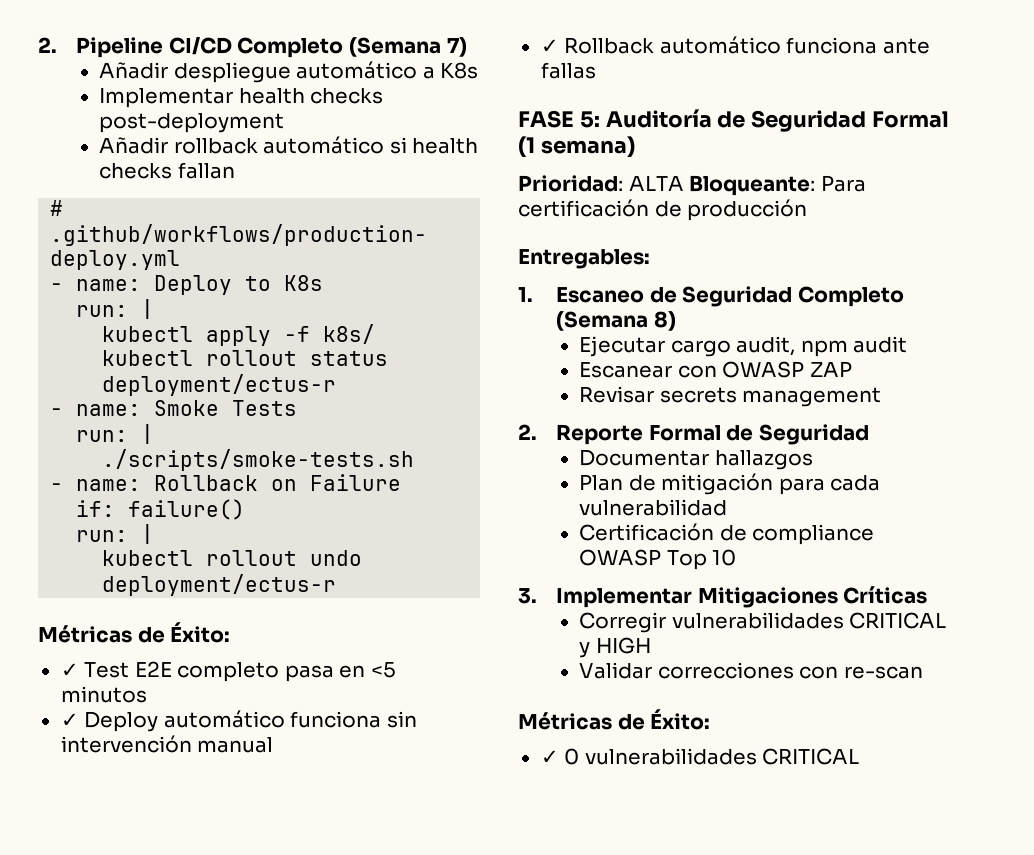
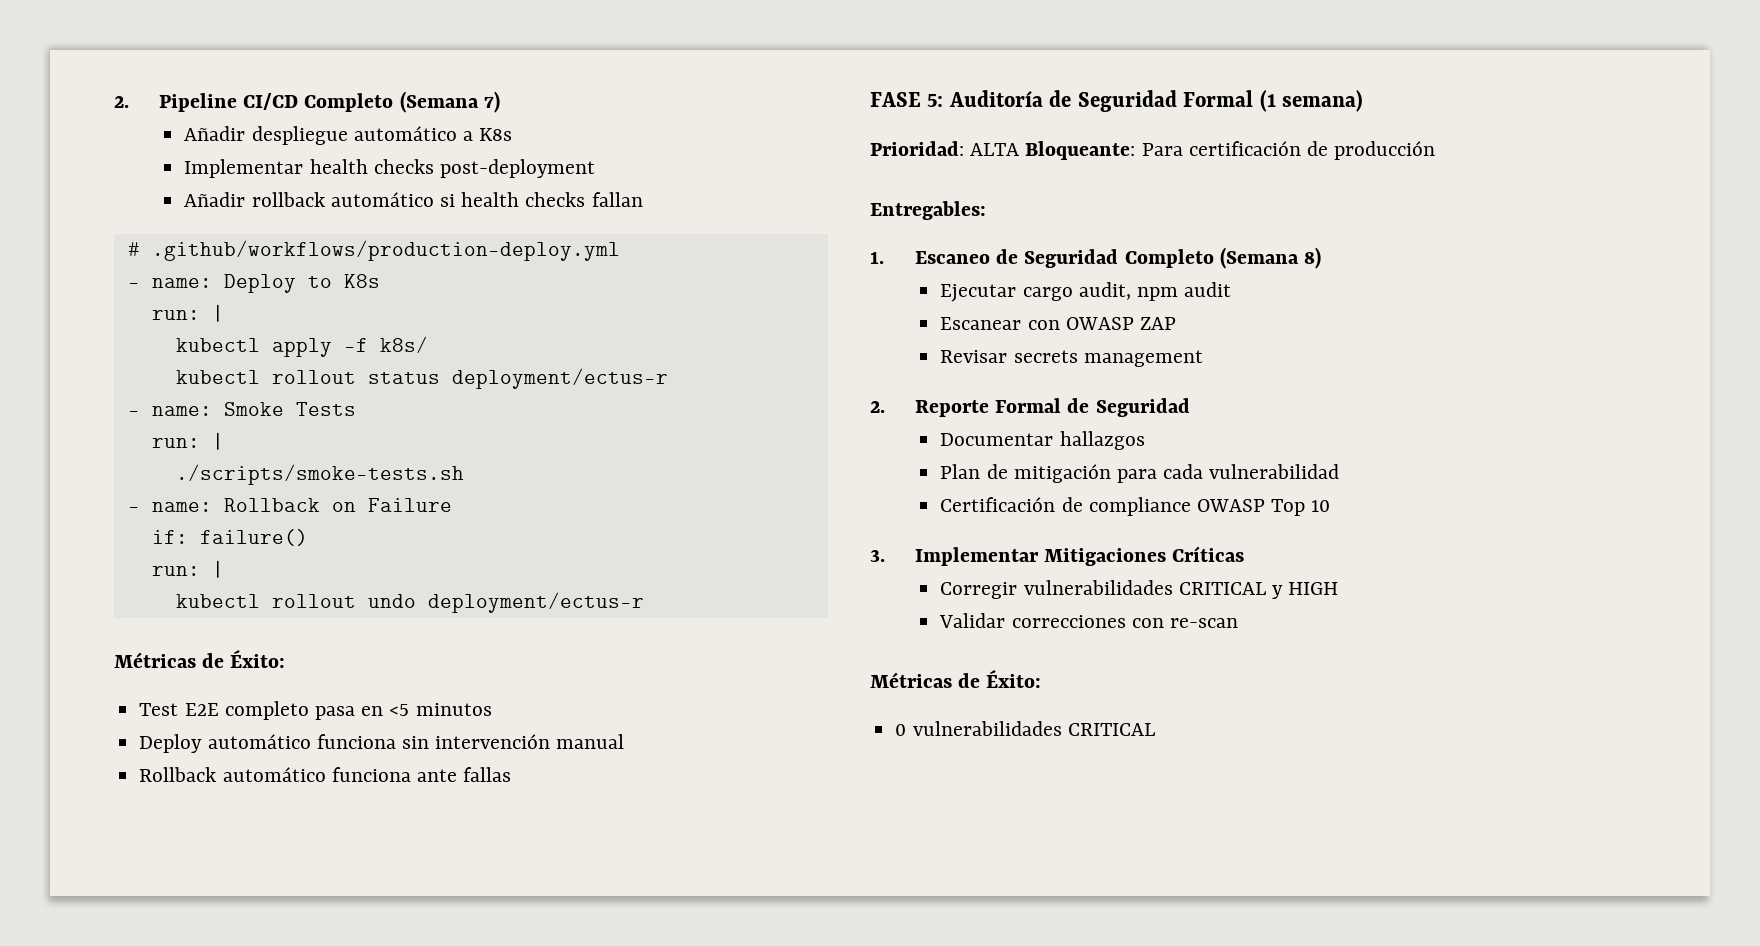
[60,663,79,677] ✓ -> (286, 659) none
[60,713,79,727] ✓ -> (492, 709) none
[540,39,559,53] ✓ -> (625, 741) none
[540,750,559,764] ✓ -> (1042, 679) none

